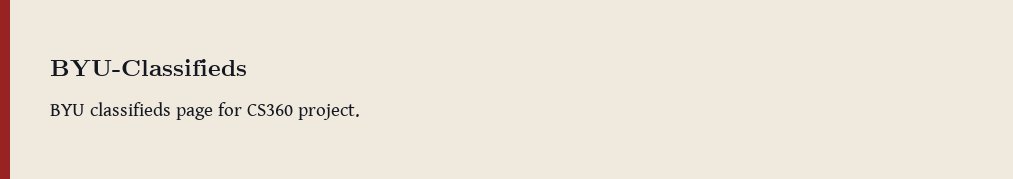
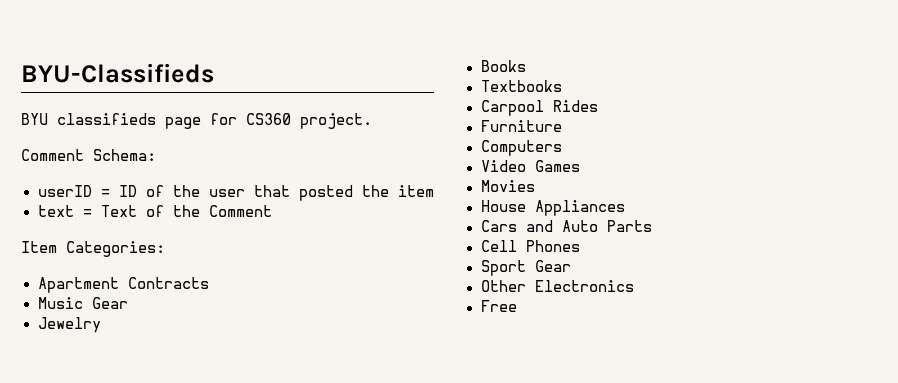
(360, 112) none -> [21,149,156,161] [37,185,434,201] [37,205,272,217] [21,241,165,257] [37,277,209,293] [37,297,128,309] [37,317,101,333] [480,60,526,72] [480,80,562,92] [480,100,598,116] [480,120,562,132] [480,140,562,156] [480,160,580,172] [480,180,535,192] [480,200,625,216] [480,220,652,232] [480,240,580,252] [480,260,571,276] [480,280,634,292] [480,300,517,312] // Comment Schema: // userID = ID of the user that posted the item // text = Text of the Comment // Item Categories: // Apartment Contracts // Music Gear // Jewelry // Books // Textbooks // Carpool Rides // Furniture // Computers // Video Games // Movies // House Appliances // Cars and Auto Parts // Cell Phones // Sport Gear // Other Electronics // Free

